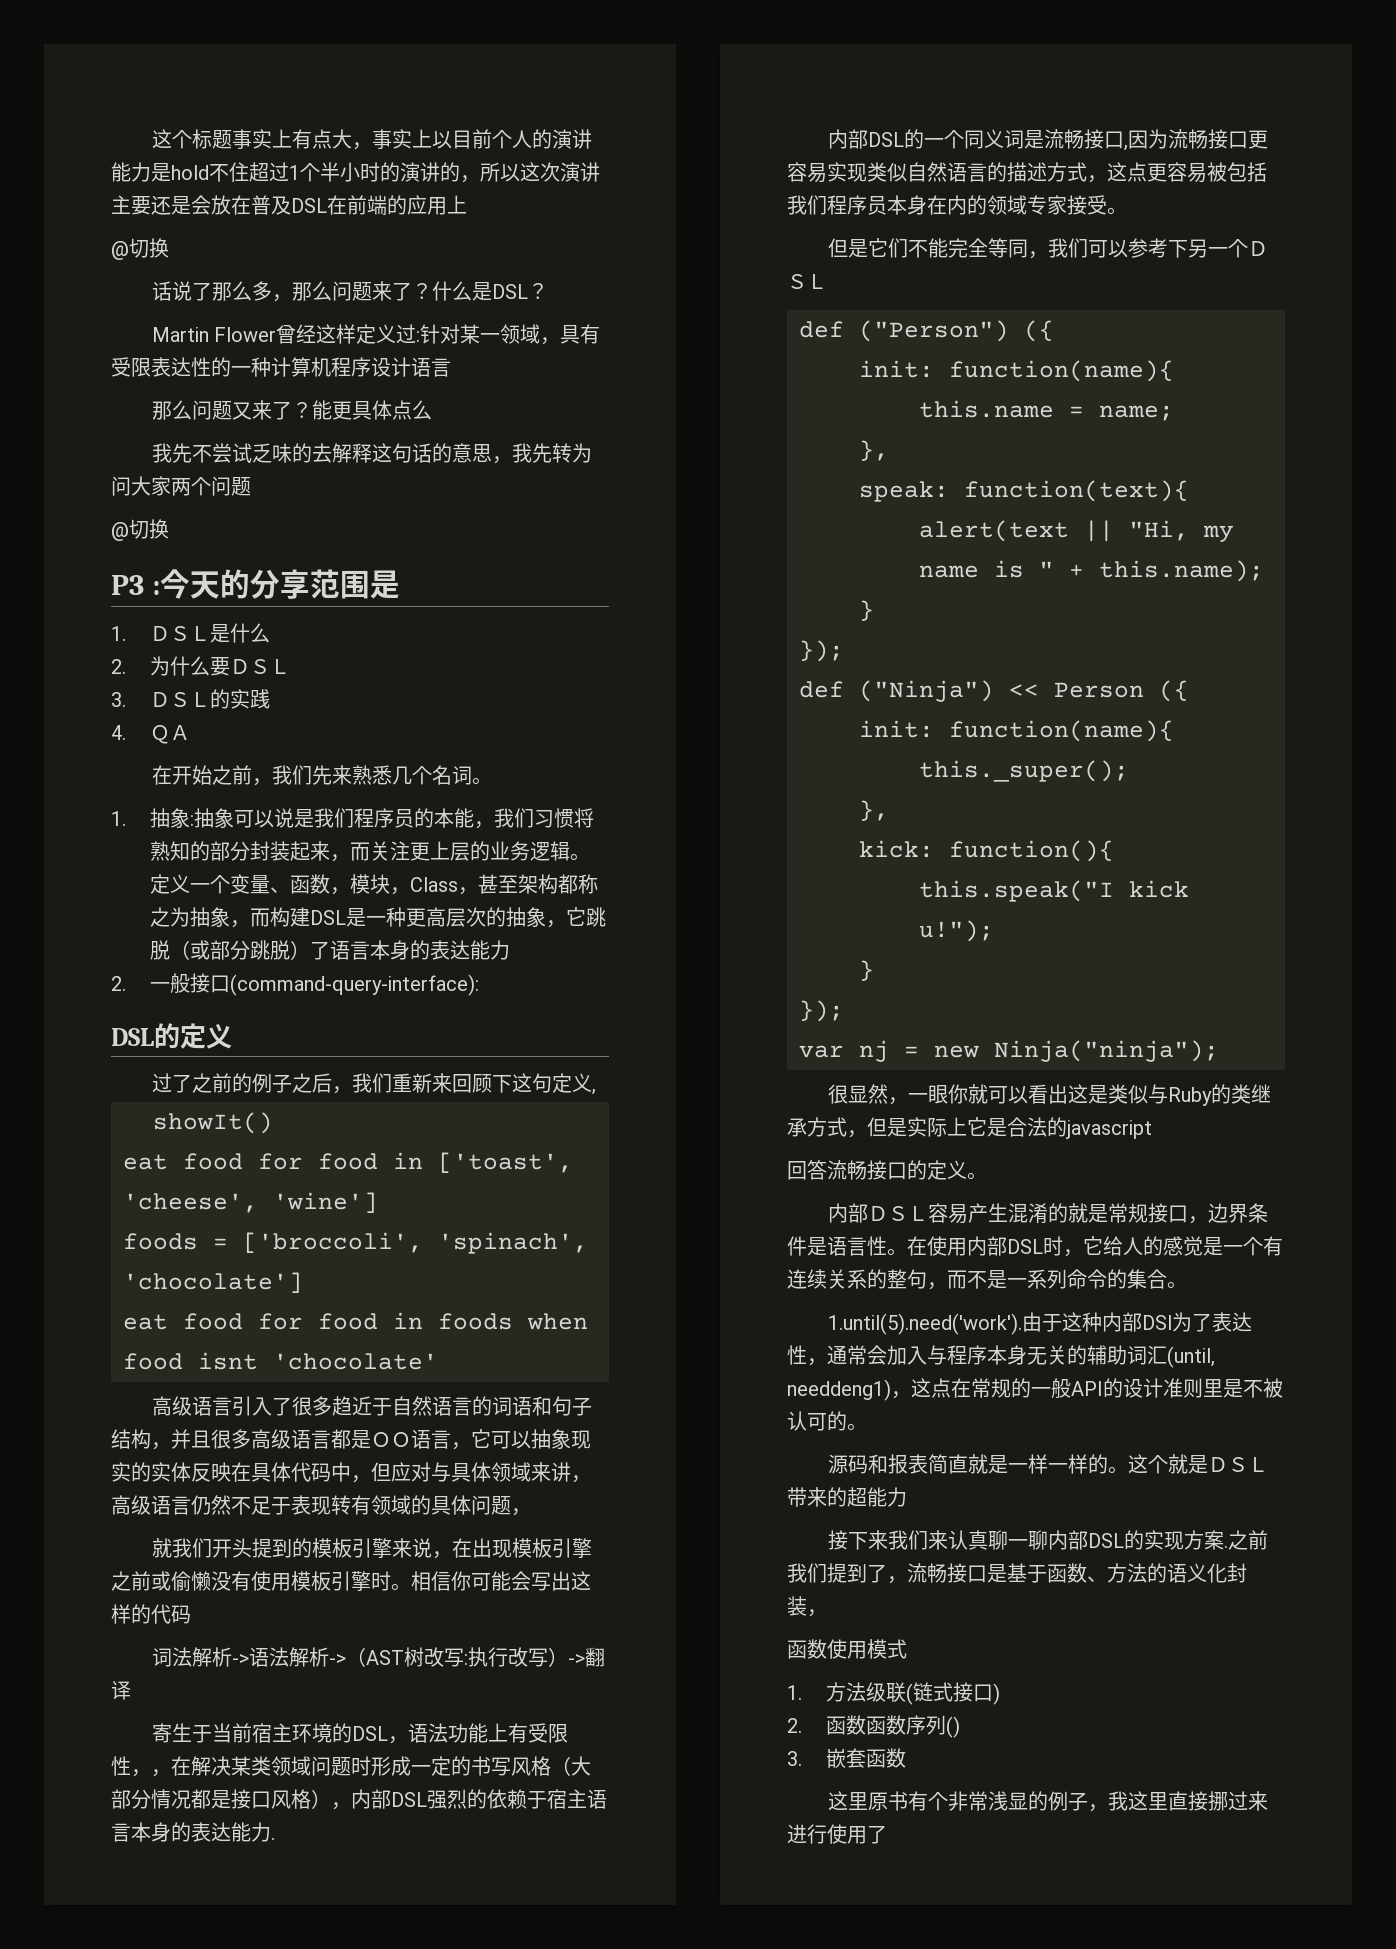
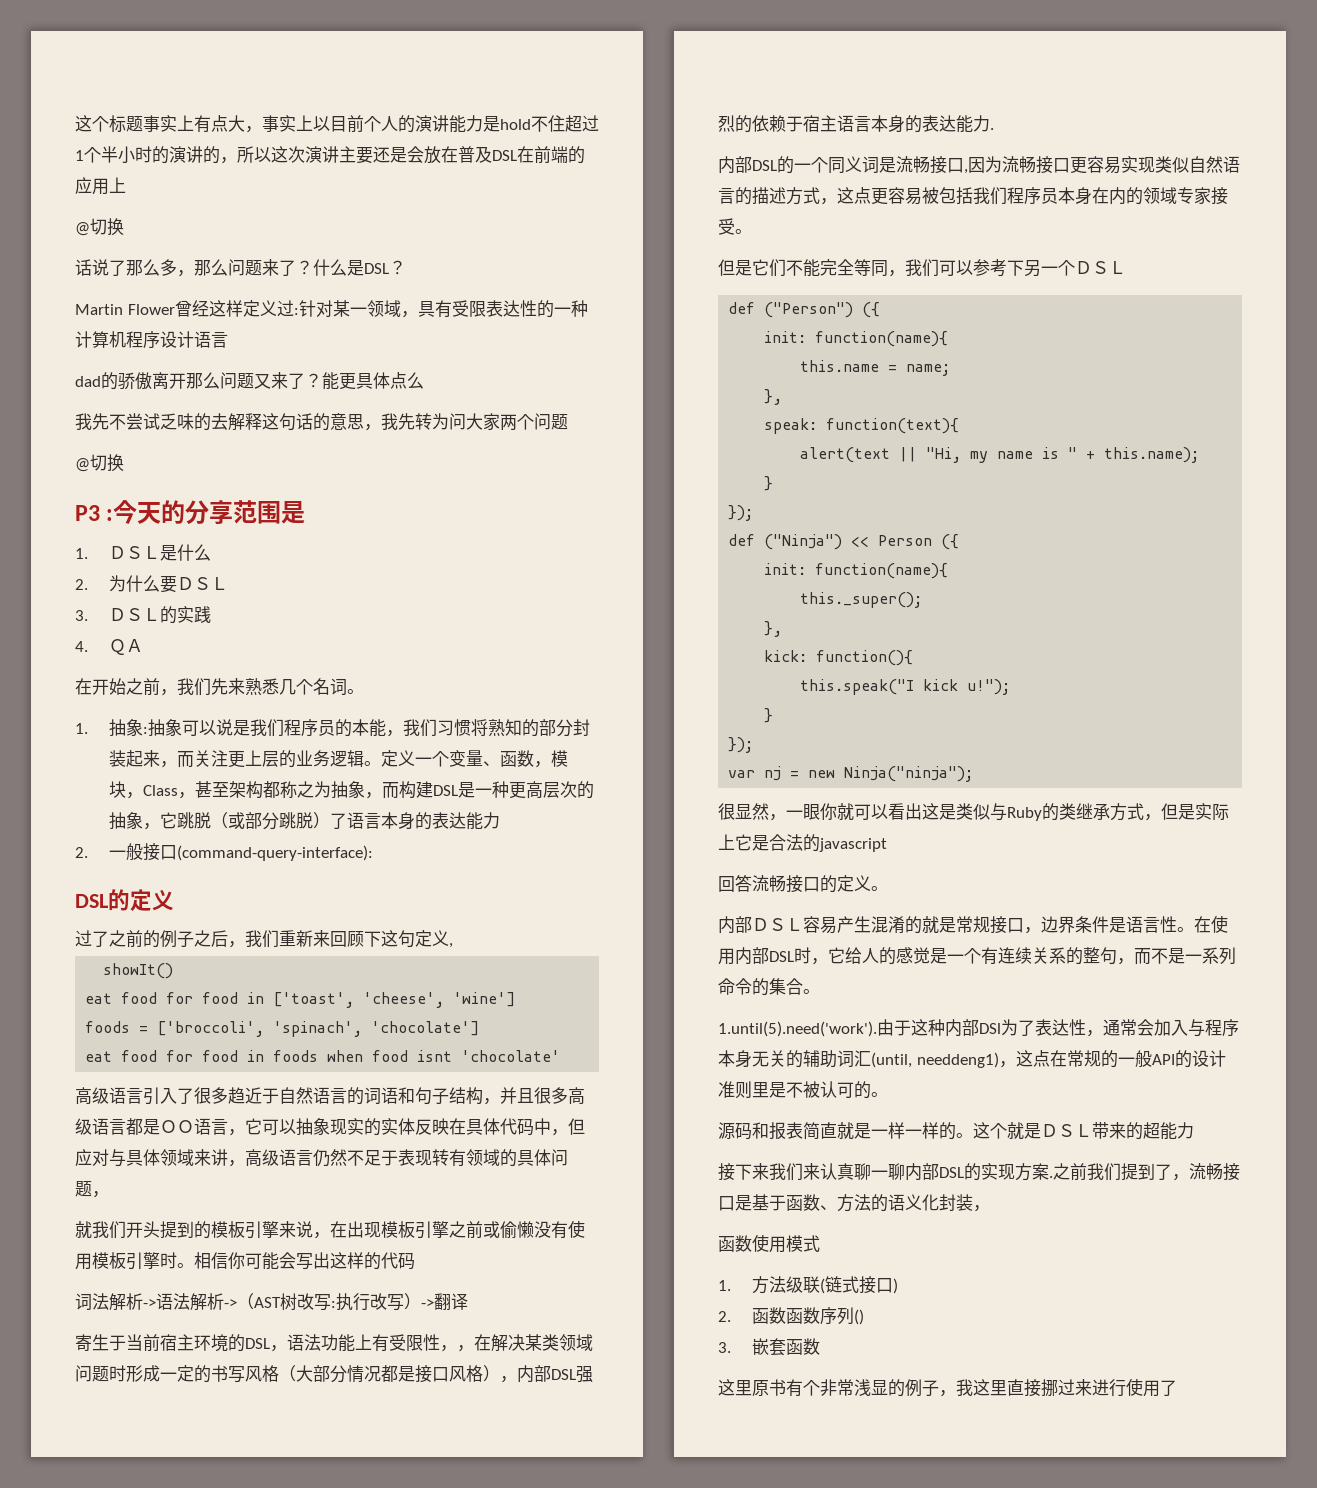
(451, 367) none -> [75,372,186,390] dad的骄傲离开

